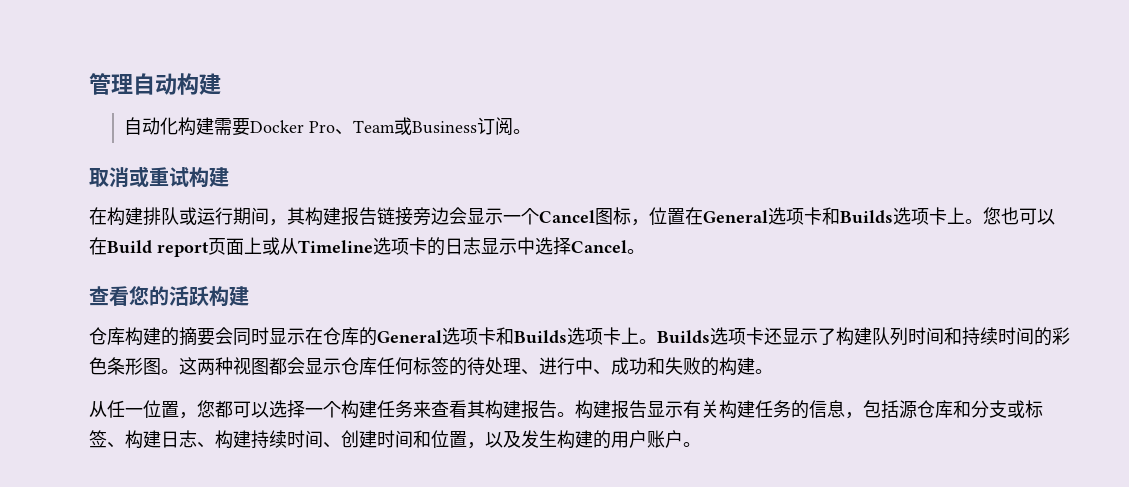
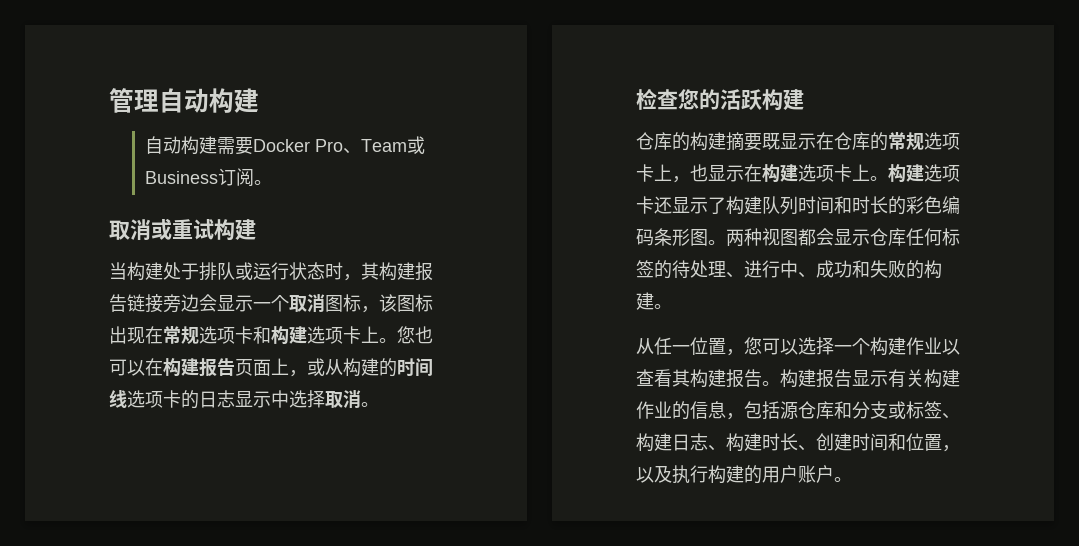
[160,117,179,135] 化 -> (181, 145) none
[89,207,143,226] 在构建 -> [109,262,199,281] 当构建处于
[233,207,269,225] 期间 -> [289,262,343,280] 状态时
[539,207,893,226] Cancel图标，位置在General选项卡和Builds -> [289,294,433,313] [109,326,307,345] 取消图标，该图标出现在常规选项卡和构建
[107,237,373,257] Build report页面上或从Timeline -> [163,358,433,377] [109,390,127,408] 构建报告页面上，或从构建的时间线
[571,240,645,254] [89,286,129,306] Cancel。 // 查看 -> [325,390,379,408] [636,88,678,110] 取消。 // 检查
[125,327,710,346] 构建的摘要会同时显示在仓库的General选项卡和Builds选项卡上。Builds -> [672,132,960,151] [636,164,924,183] 的构建摘要既显示在仓库的常规选项卡上，也显示在构建选项卡上。构建
[962,327,1070,346] [89,357,107,375] 持续时间的彩色 -> [852,196,960,215] [636,229,654,246] 时长的彩色编码
[179,357,197,375] 这 -> (726, 242) none
[215,400,233,418] 都 -> (762, 346) none
[377,400,431,418] 任务来 -> [906,337,960,355] 作业以
[755,400,791,418] 任务 -> [636,401,672,419] 作业
[251,430,323,449] 持续时间 -> [762,433,798,451] 时长
[521,430,557,448] 发生 -> [672,465,708,484] 执行

